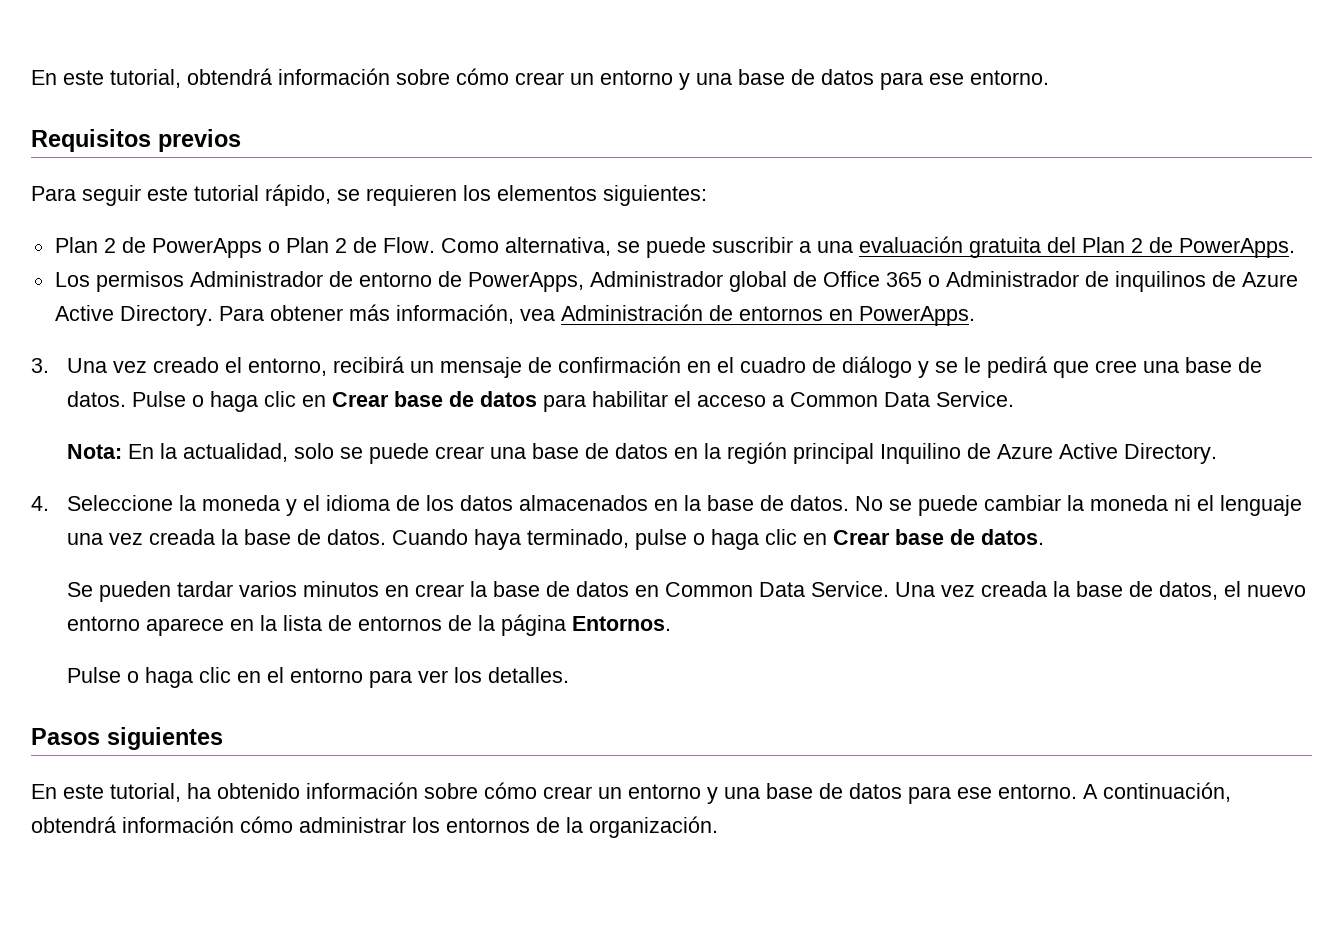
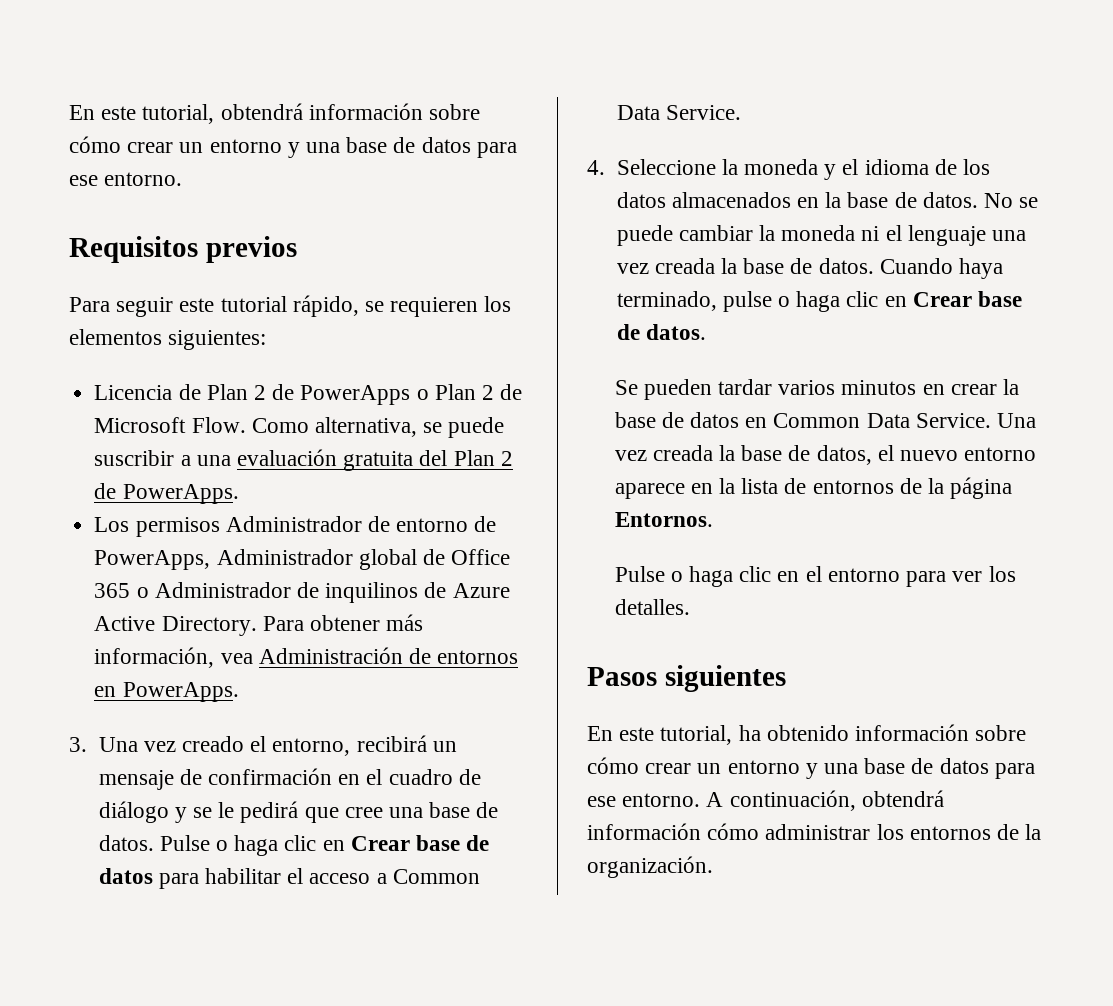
(707, 195) none -> [94,384,201,400] Licencia de
(377, 245) none -> [94,417,187,433] Microsoft
[66,442,1217,464] // Nota: En la actualidad, solo se puede crear una base de datos en la región principal Inquilino de Azure Active Directory. -> (741, 112) none

